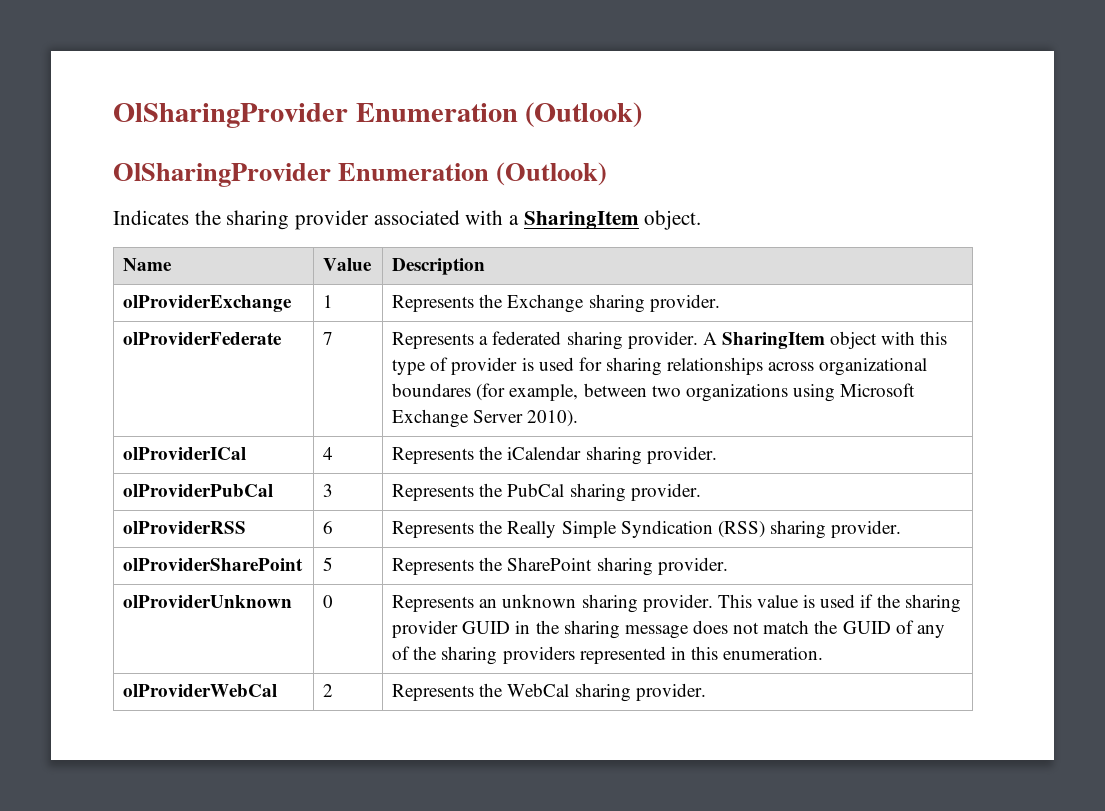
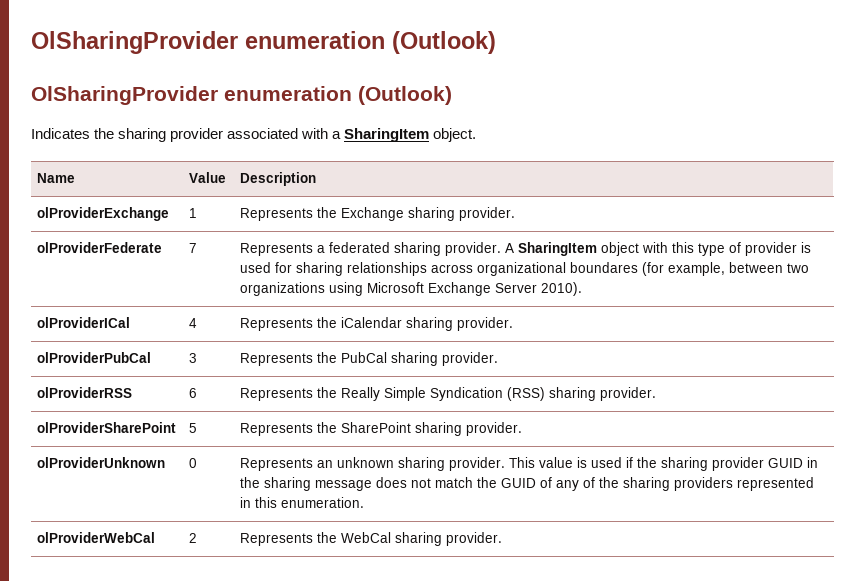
[113,103,518,128] OlSharingProvider Enumeration -> [31,31,385,54] OlSharingProvider enumeration
[338,163,490,181] Enumeration -> [224,86,352,101] enumeration

